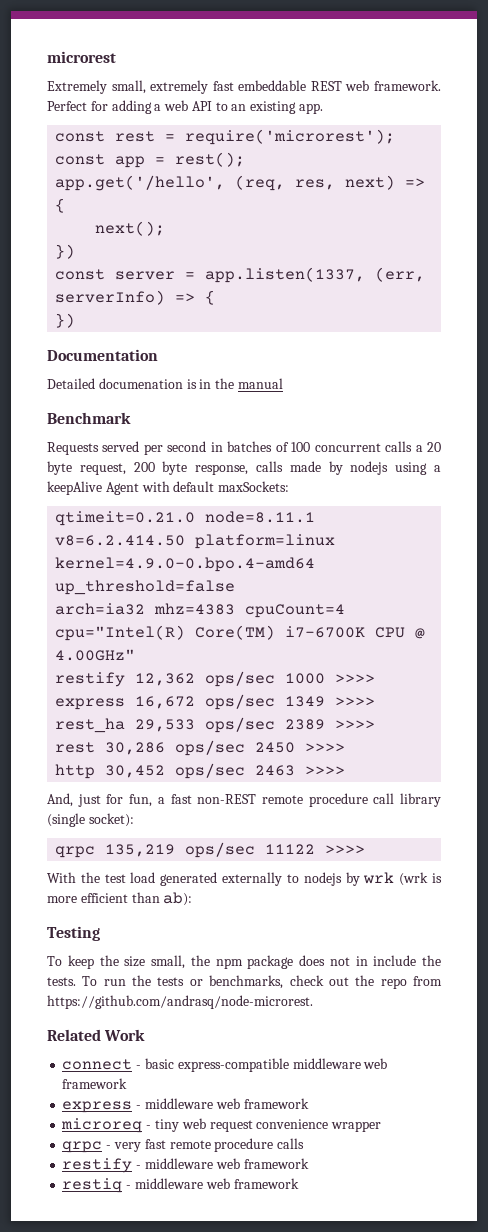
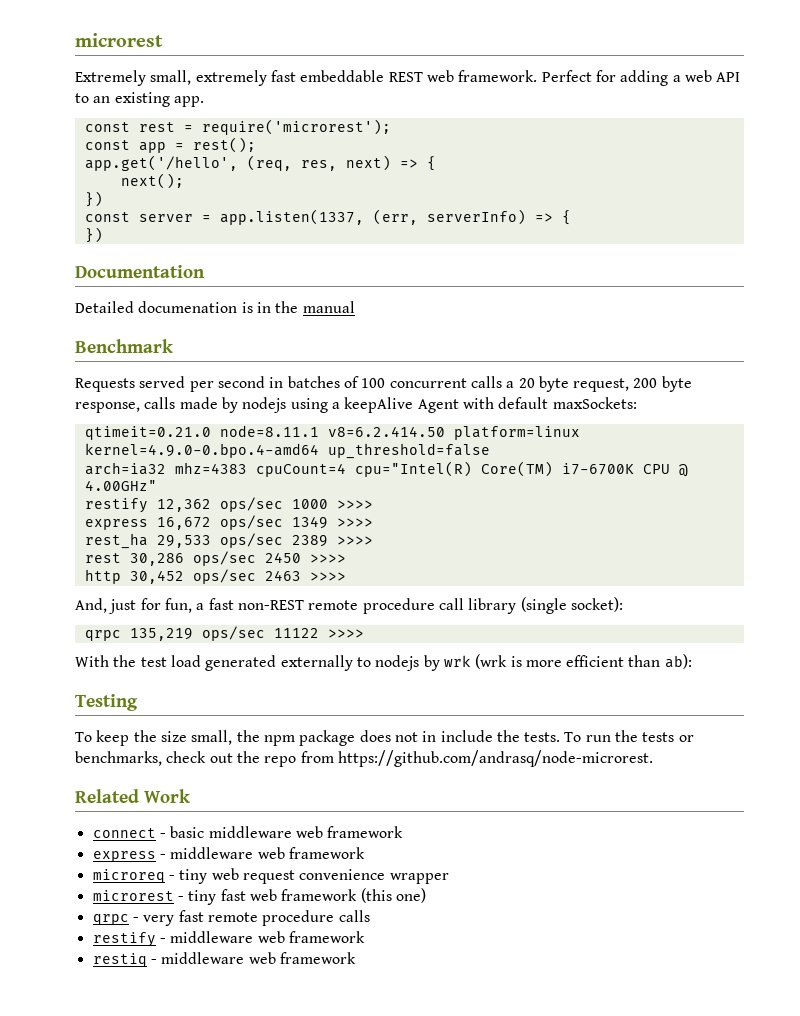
[177,1058,289,1072] express-compatible -> (205, 832) none
(382, 1126) none -> [92,888,426,905] // microrest - tiny fast web framework (this one)

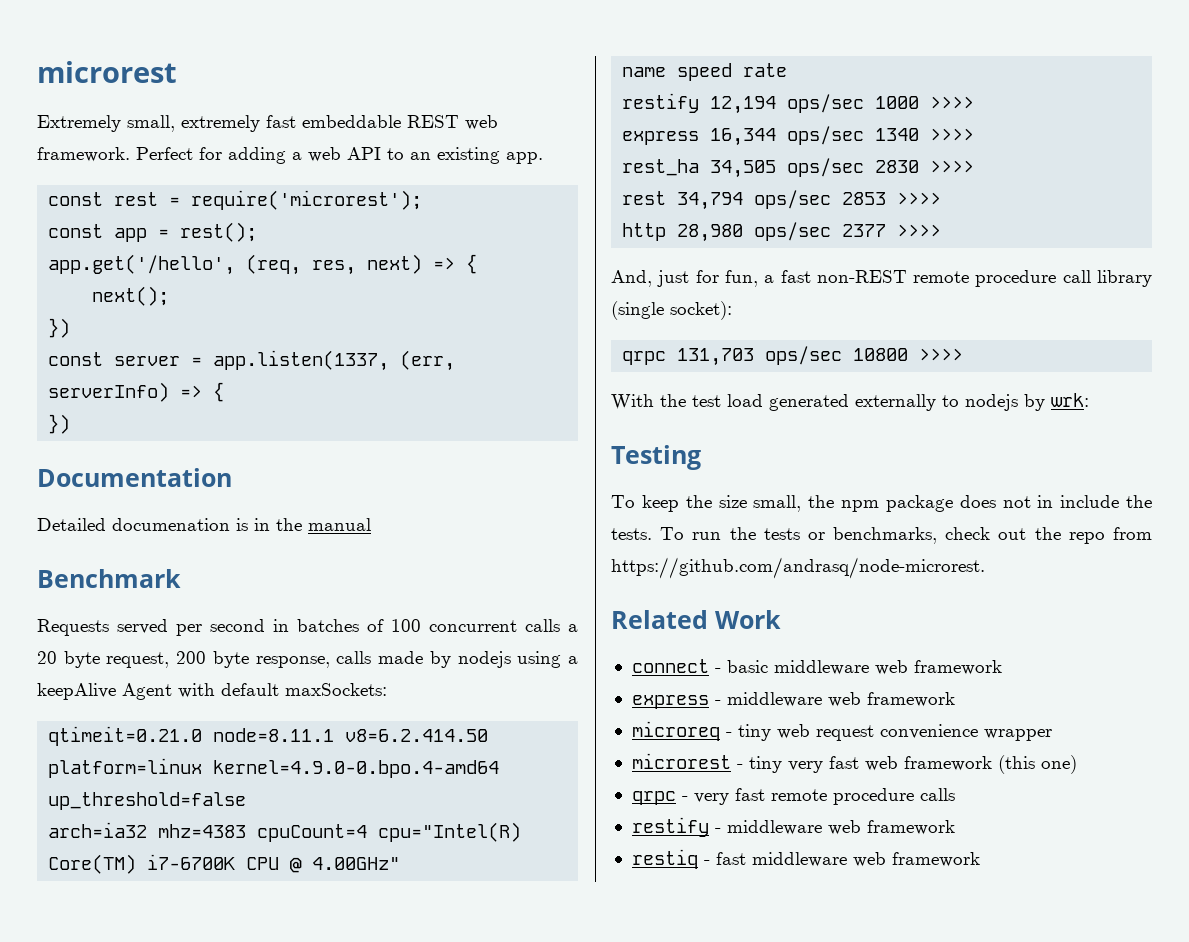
[84,498,211,513] // restify 12,362 -> [622,63,788,81] [622,93,777,114] // name speed rate // restify 12,194
[156,515,328,530] 16,672 ops/sec 1349 -> [710,126,920,146] 16,344 ops/sec 1340
[156,533,328,548] 29,533 ops/sec 2389 -> [710,158,920,178] 34,505 ops/sec 2830
[129,551,301,566] 30,286 ops/sec 2450 -> [677,190,887,210] 34,794 ops/sec 2853
[129,569,301,584] 30,452 ops/sec 2463 -> [677,222,887,242] 28,980 ops/sec 2377
[129,626,319,641] 135,219 ops/sec 11122 -> [677,346,909,366] 131,703 ops/sec 10800
[443,654,692,669] wrk (wrk is more efficient than ab): -> [1051,393,1089,407] wrk:
(217, 897) none -> [787,761,823,773] very
(157, 961) none -> [715,852,746,865] fast

